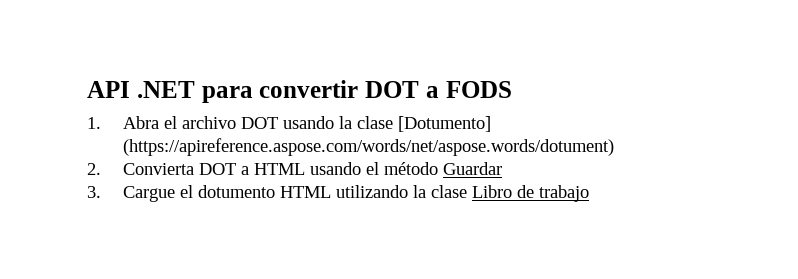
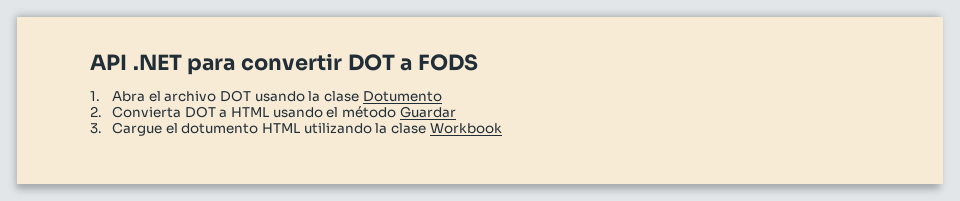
[398,116,492,132] [123,138,615,156] [Dotumento] (https://apireference.aspose.com/words/net/aspose.words/dotument) -> [362,91,442,102] Dotumento
[472,185,590,202] Libro de trabajo -> [429,123,502,134] Workbook

